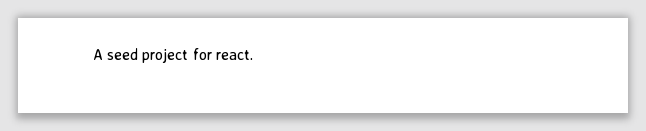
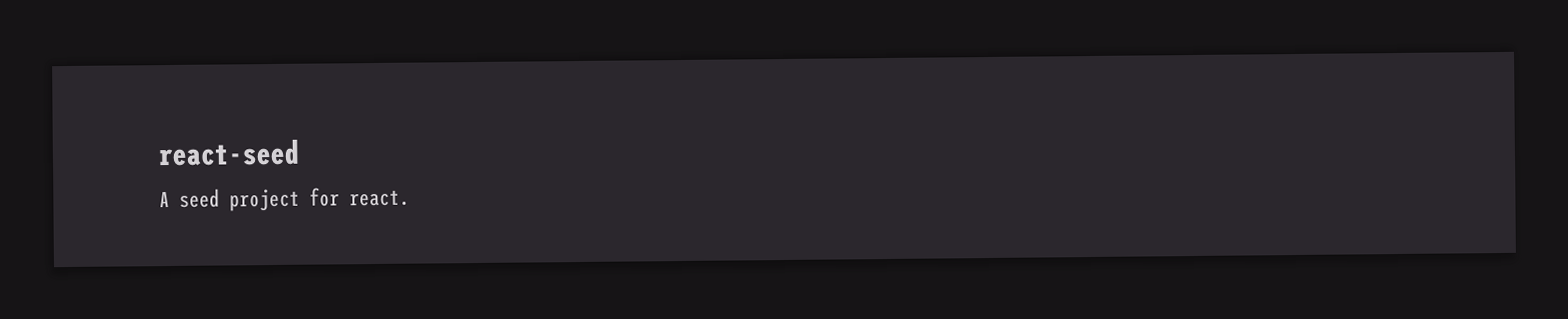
(93, 54) none -> [158,139,300,167] react-seed //

